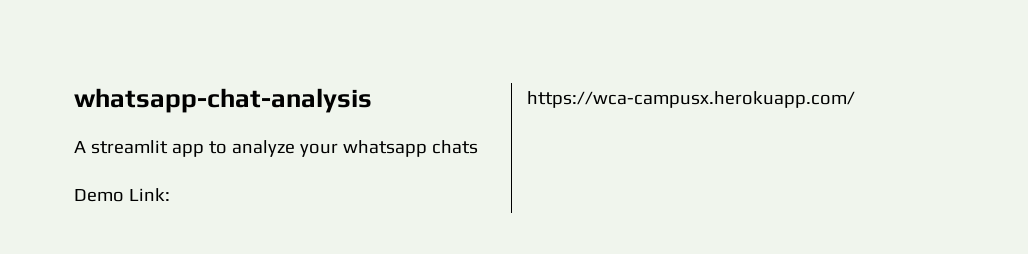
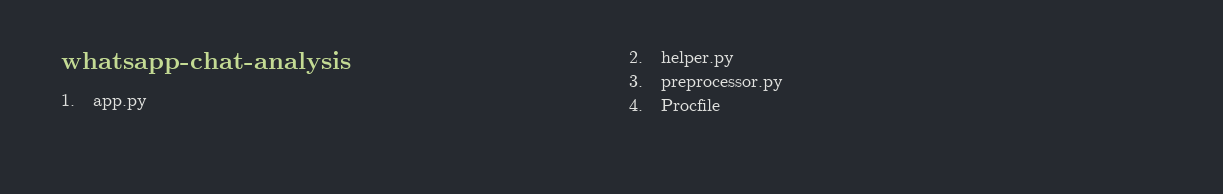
[74,140,478,157] [74,188,170,202] [527,91,855,108] A streamlit app to analyze your whatsapp chats // Demo Link: https://wca-campusx.herokuapp.com/ -> [61,94,147,110] [629,51,734,67] [629,75,783,91] [629,99,720,111] 1. app.py // 2. helper.py // 3. preprocessor.py // 4. Procfile

